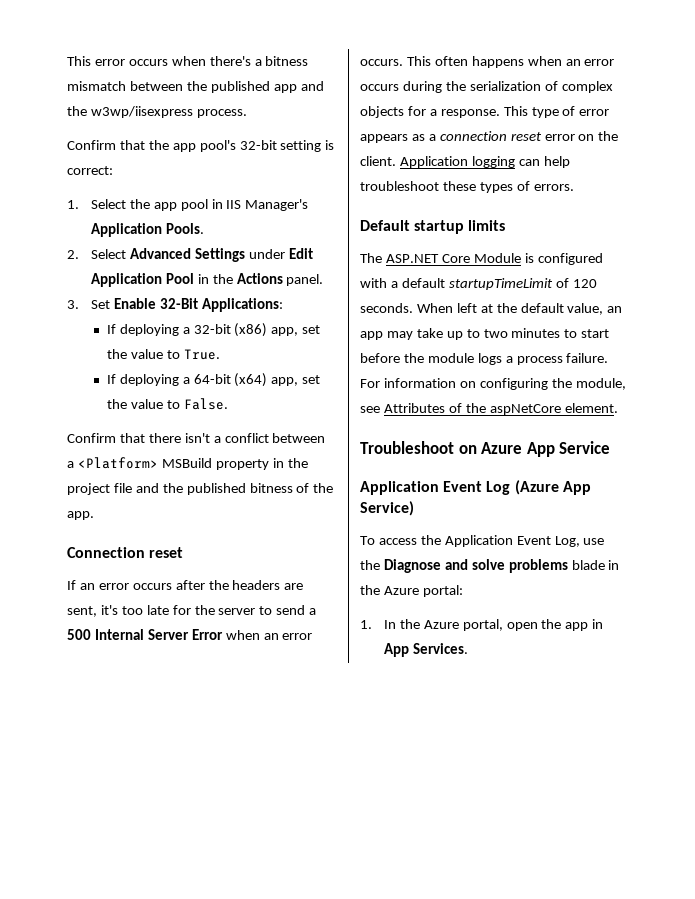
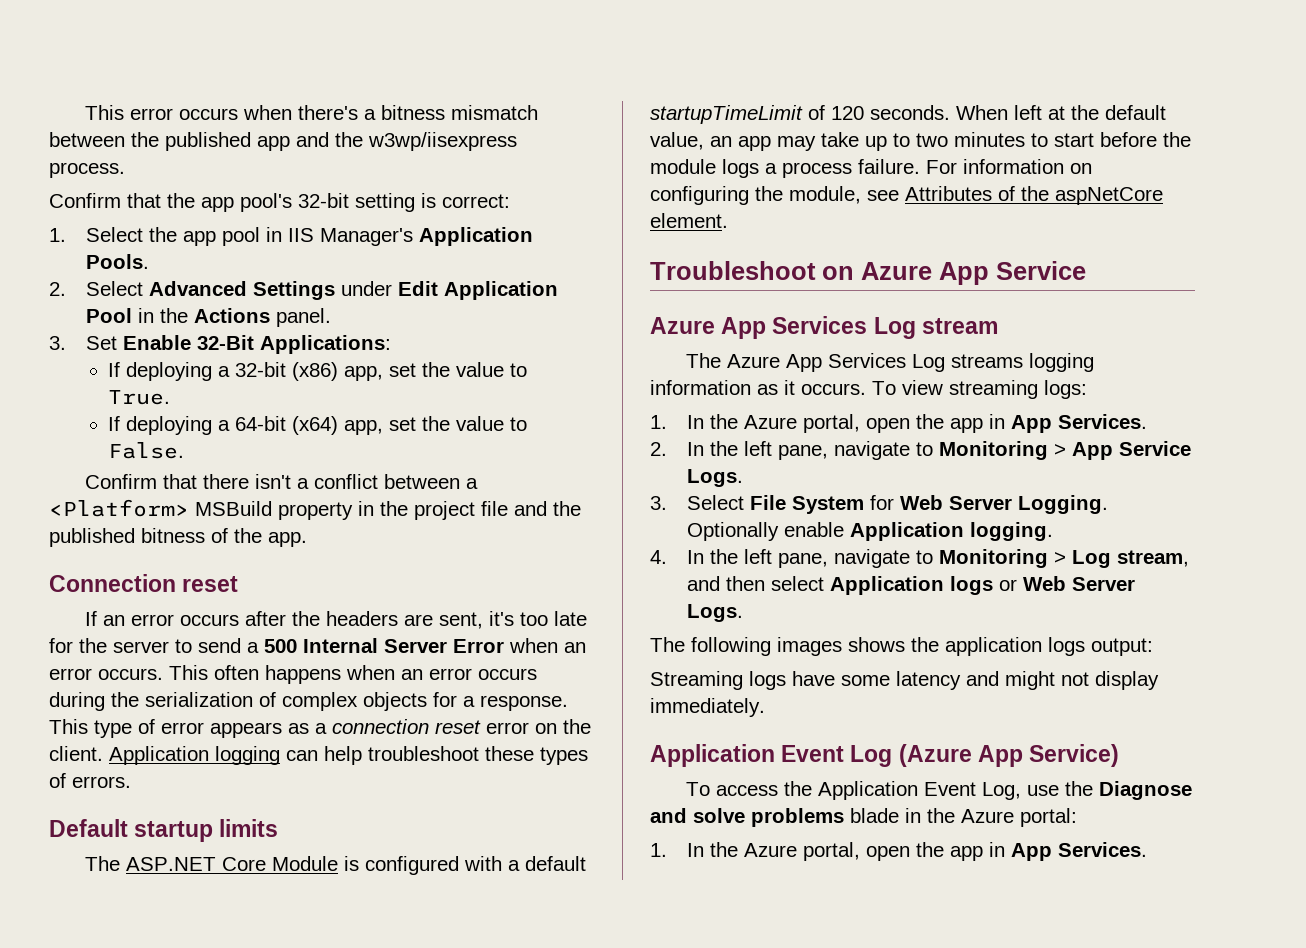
(611, 447) none -> [650,316,998,339] [685,353,1094,372] [650,380,1087,399] [650,414,1147,433] [650,441,1191,460] [686,469,743,487] [650,495,1108,514] [686,522,1053,541] [650,549,1189,568] [686,576,1135,595] [686,604,743,622] [650,637,1153,656] [650,671,1159,690] [650,698,765,717] // Azure App Services Log stream // The Azure App Services Log streams logging information as it occurs. To view streaming logs: // 1. In the Azure portal, open the app in App Services. // 2. In the left pane, navigate to Monitoring > App Service Logs. // 3. Select File System for Web Server Logging. Optionally enable Application logging. // 4. In the left pane, navigate to Monitoring > Log stream, and then select Application logs or Web Server Logs. // The following images shows the application logs output: // Streaming logs have some latency and might not display immediately.

